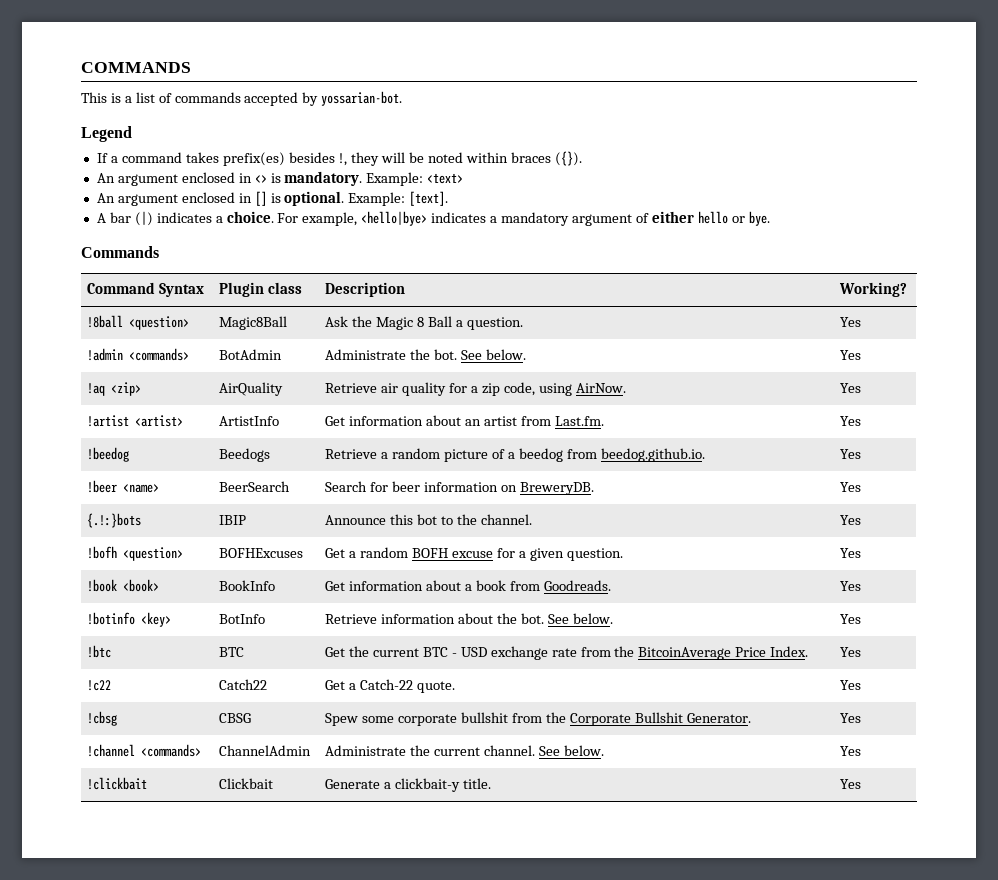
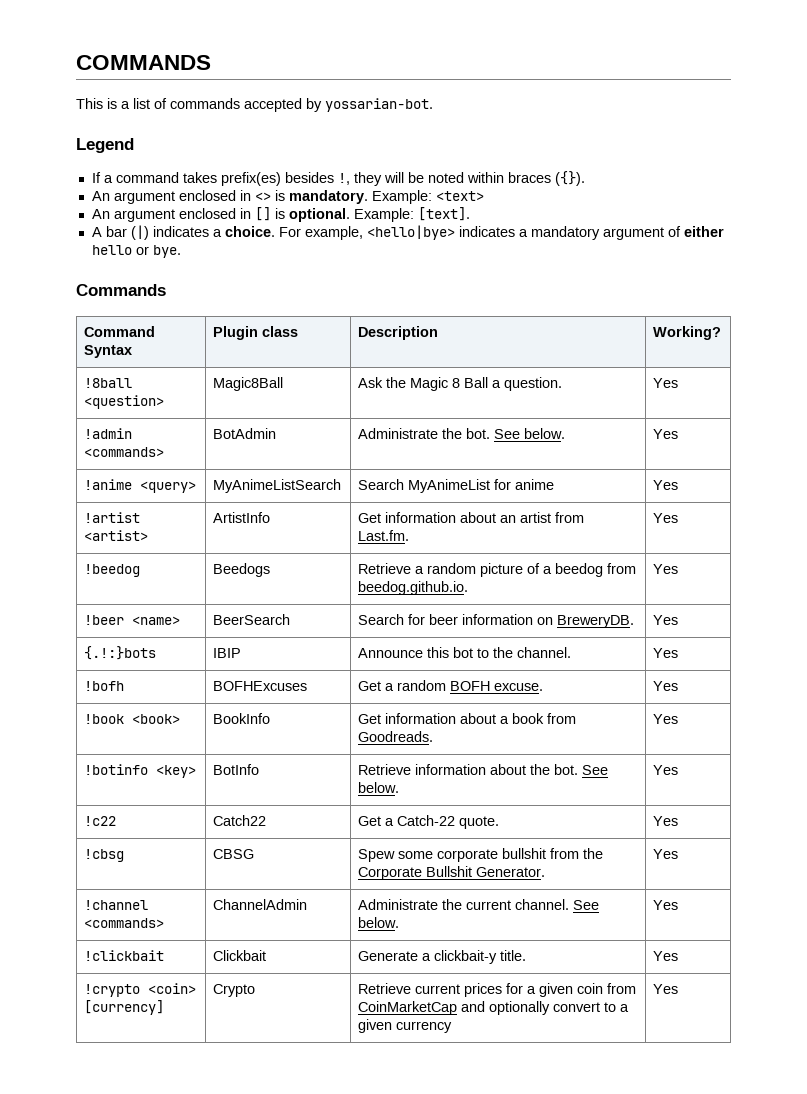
[87,382,142,396] [219,382,284,396] [325,382,626,396] !aq <zip> | AirQuality | Retrieve air quality for a zip code, using AirNow. -> [83,479,196,493] [212,479,341,493] [357,479,554,493] !anime <query> | MyAnimeListSearch | Search MyAnimeList for anime
[123,547,184,561] <question> -> (124, 686) none
[451,548,623,561] excuse for a given question. -> [493,683,543,691] excuse.
[87,645,112,658] [219,647,245,657] [325,646,809,660] [840,647,862,657] // !btc | BTC | Get the current BTC - USD exchange rate from the BitcoinAverage Price Index. | Yes -> (678, 770) none
(862, 784) none -> [83,983,196,997] [83,1000,164,1015] [212,984,255,997] [357,983,636,997] [357,1001,629,1015] [357,1019,452,1033] [652,984,678,994] // !crypto <coin> [currency] | Crypto | Retrieve current prices for a given coin from CoinMarketCap and optionally convert to a given currency | Yes

